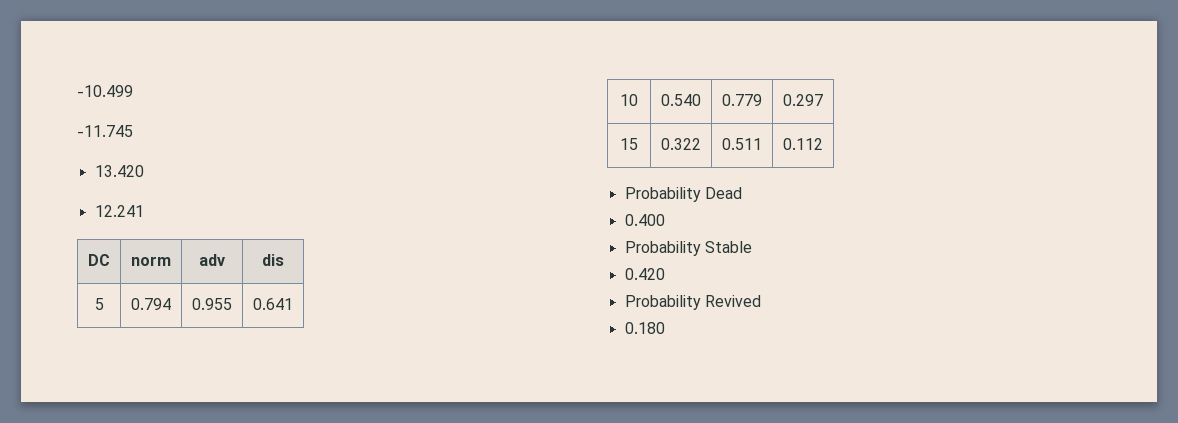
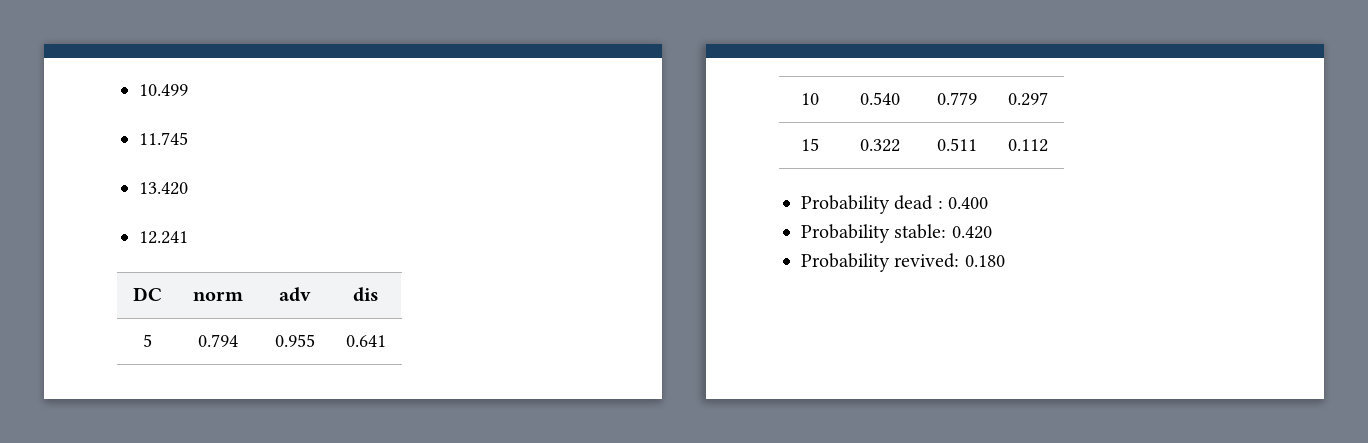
[77,85,133,97] [77,125,133,137] -10.499 // -11.745 -> [139,84,188,96] [139,132,188,145] 10.499 // 11.745
[704,187,742,199] Dead // -> [894,195,943,210] dead :
[704,241,752,253] Stable // -> [894,224,947,239] stable:
[704,295,761,307] Revived // -> [894,253,960,268] revived:

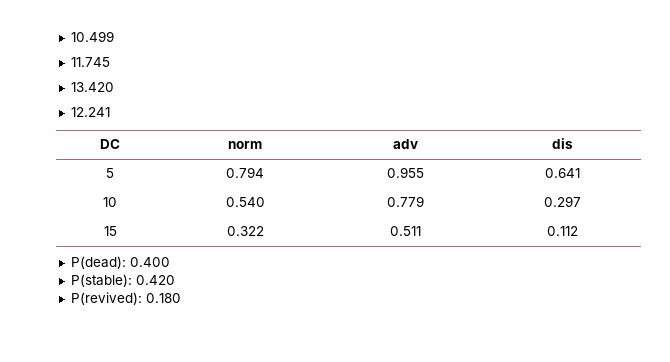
[801,195,943,214] Probability dead : -> [70,256,126,269] P(dead):
[801,224,947,243] Probability stable: -> [70,274,132,287] P(stable):
[801,253,960,272] Probability revived: -> [70,292,142,305] P(revived):

